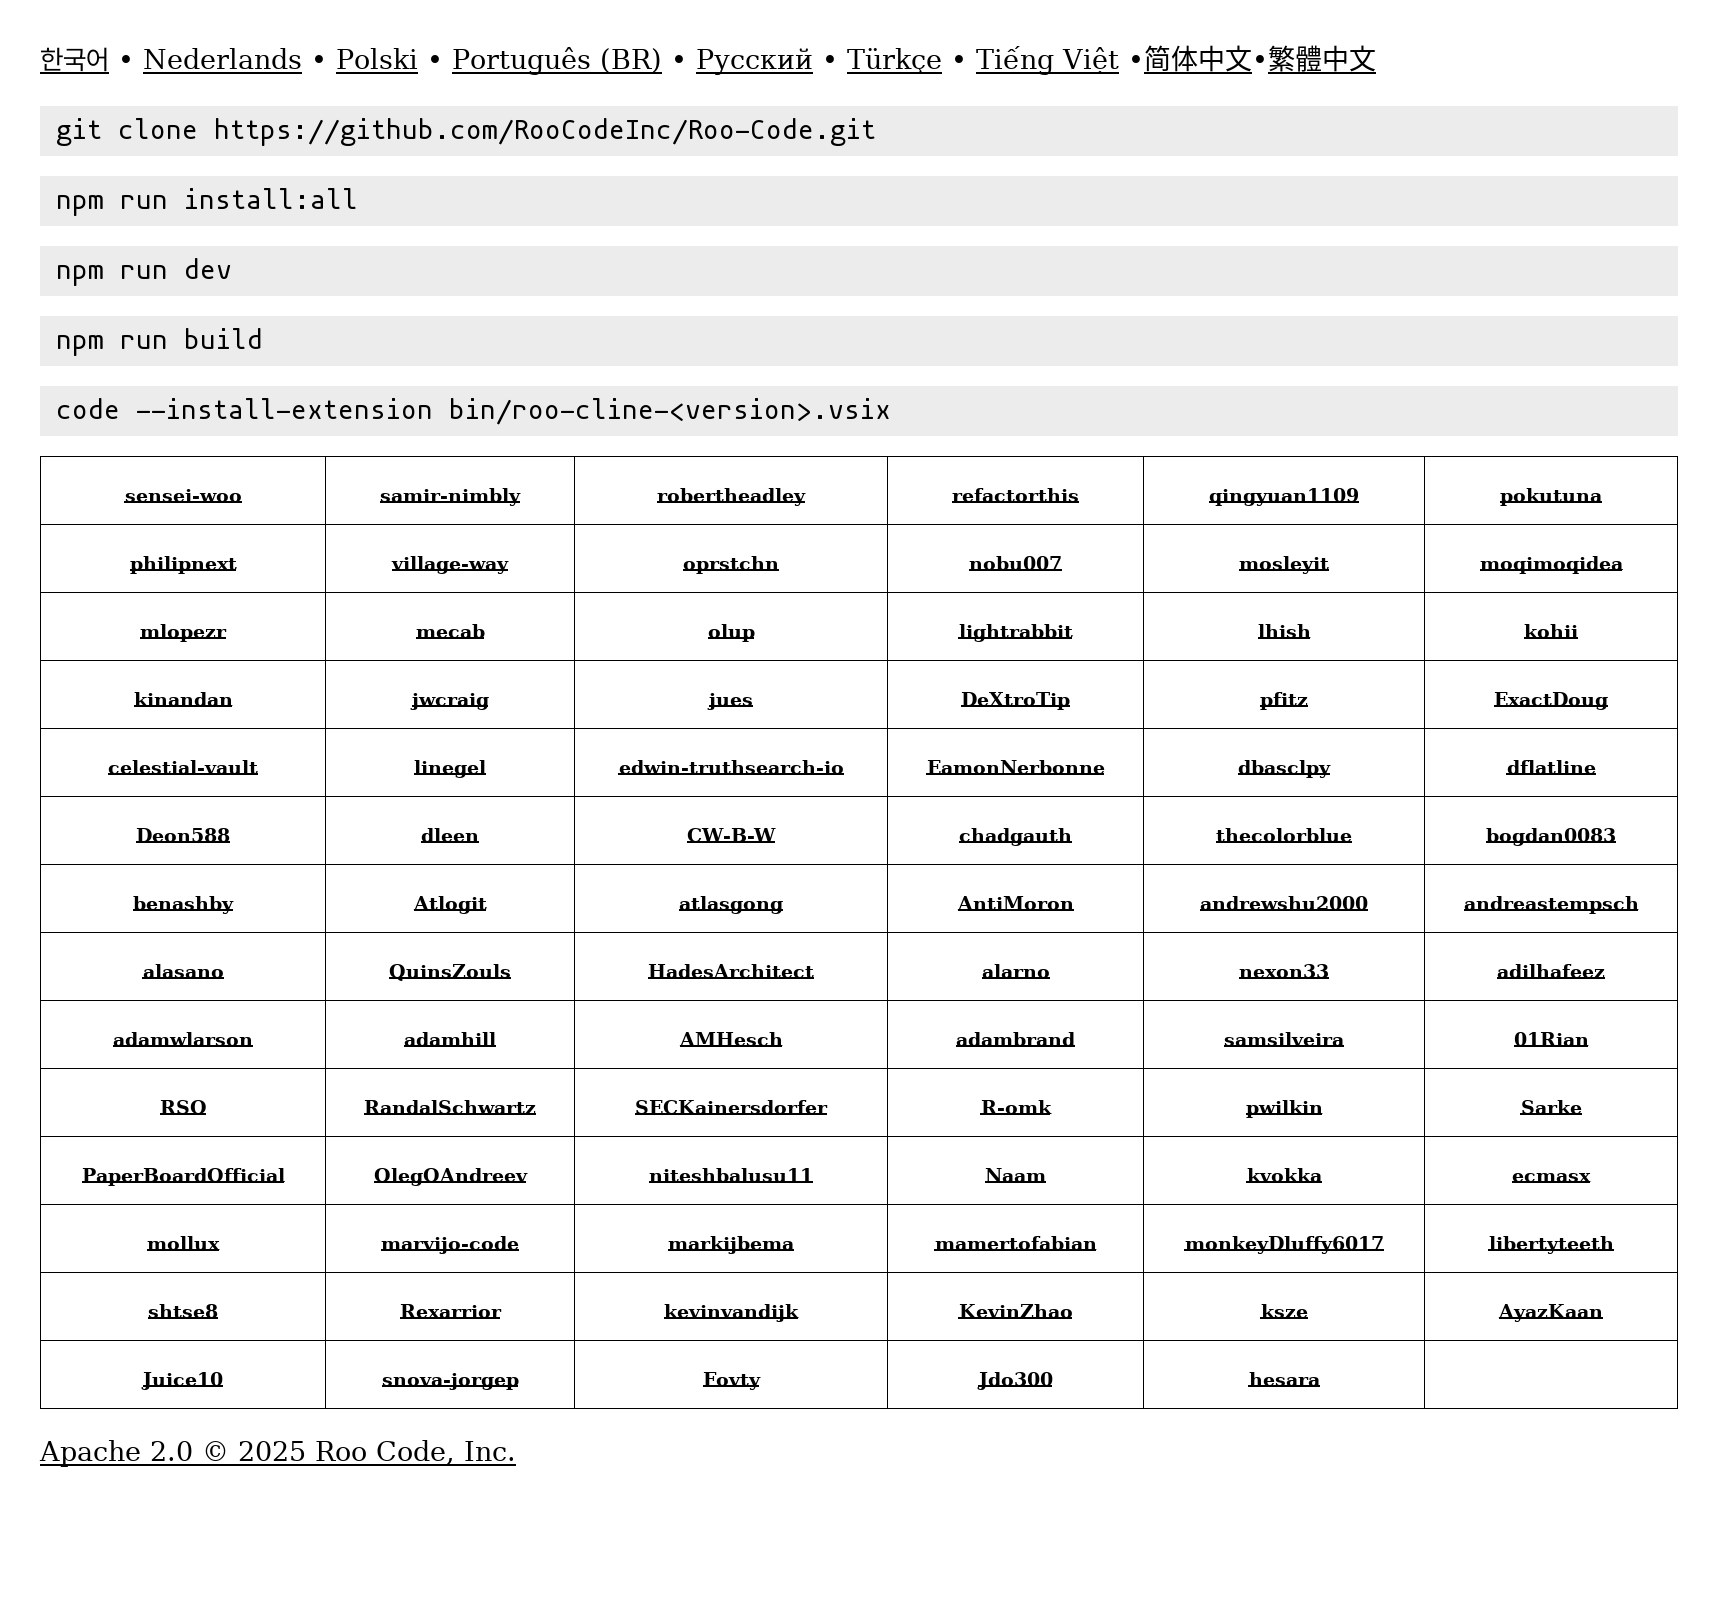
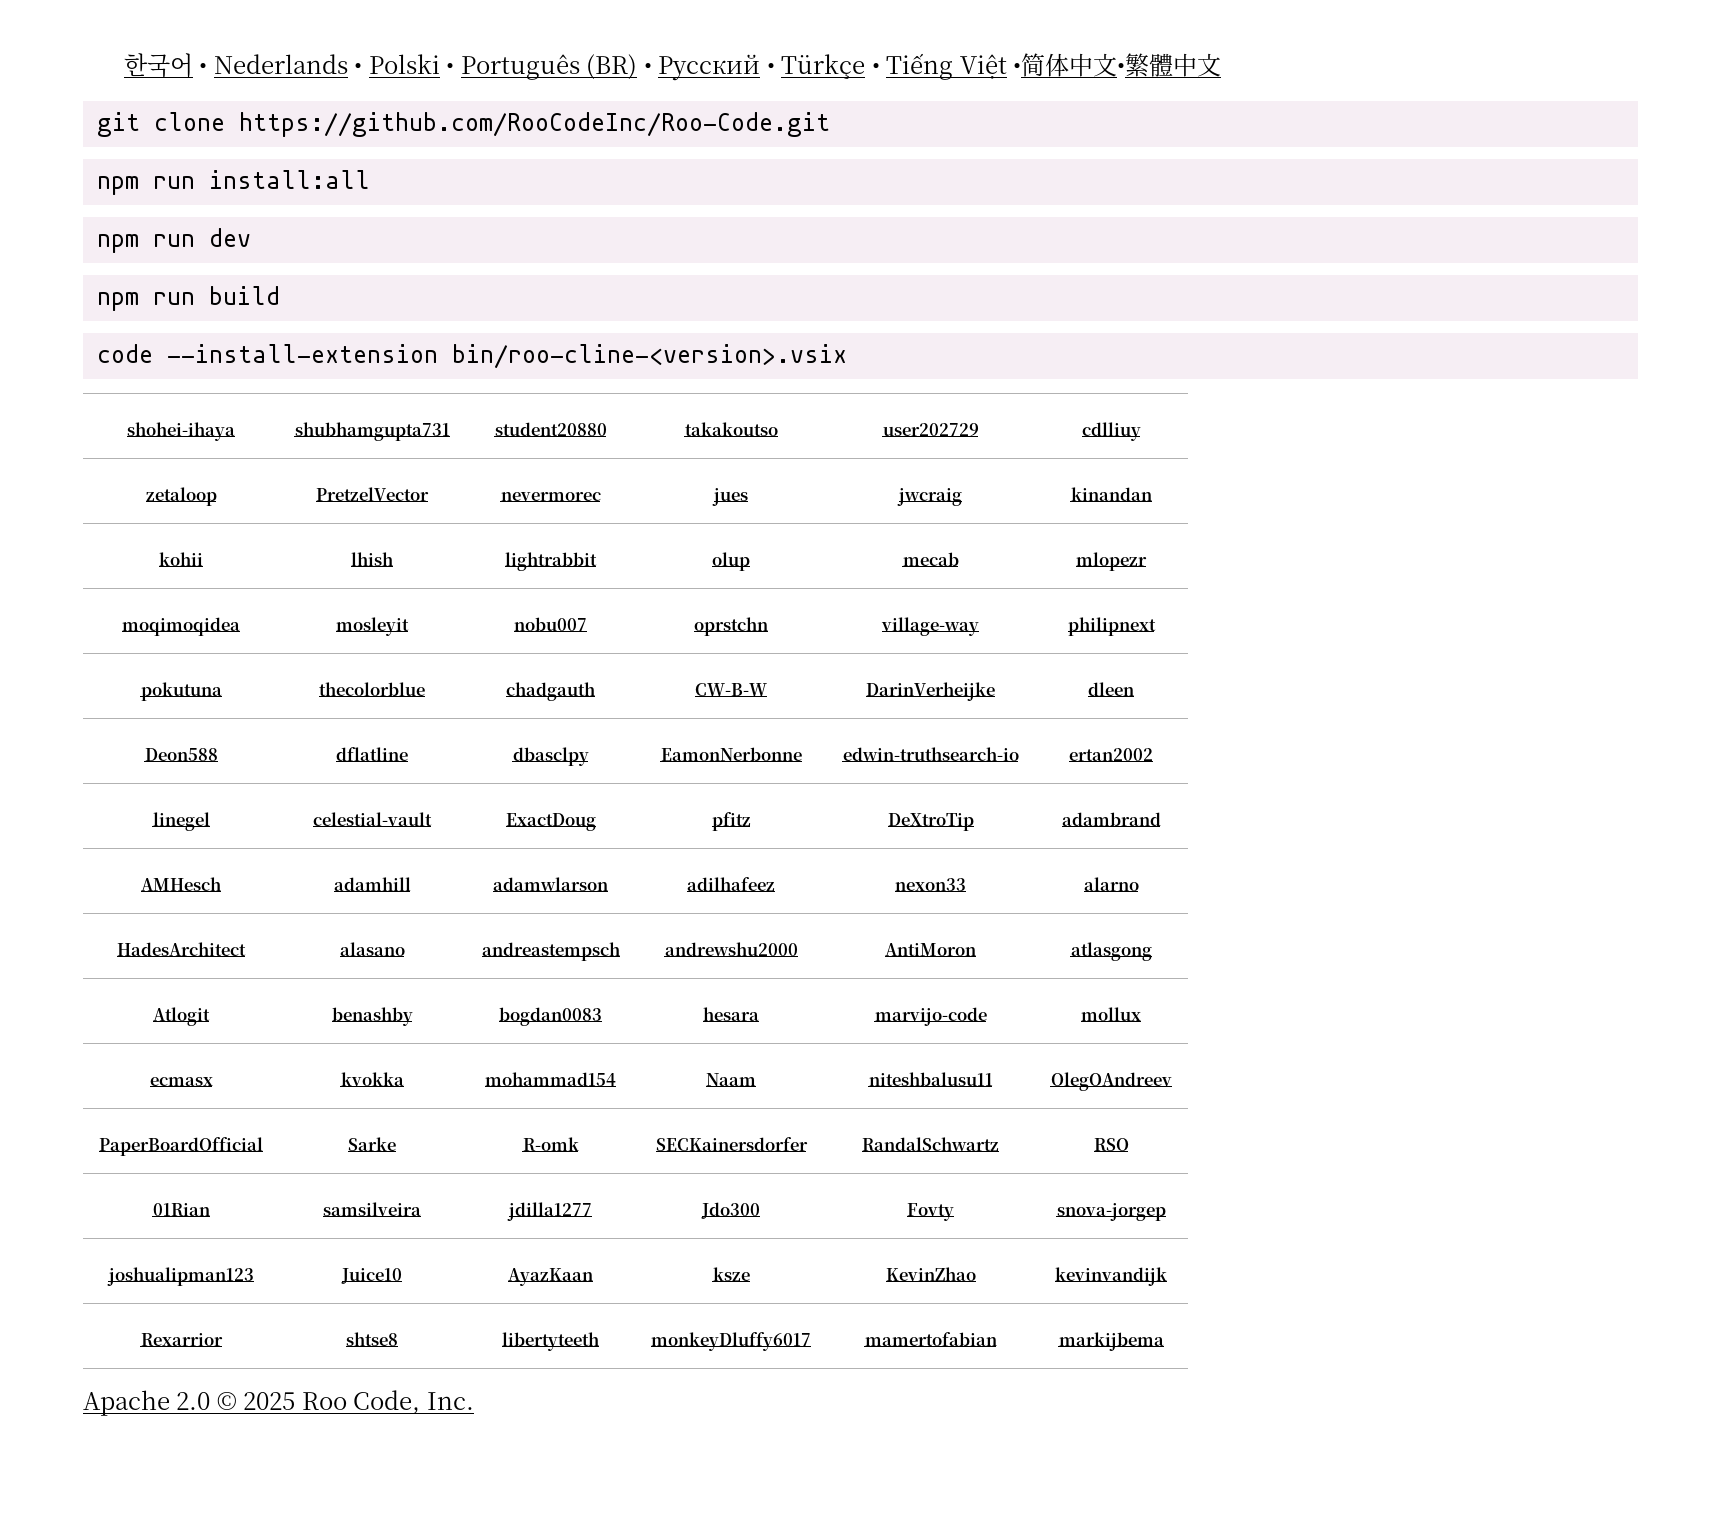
[124,489,242,502] [380,488,521,506] [657,488,806,506] [952,488,1079,502] [1209,488,1359,506] [1500,488,1602,506] [129,556,237,574] [391,556,509,574] [683,556,779,574] [969,556,1062,570] [1239,556,1329,574] [1479,556,1623,574] [140,624,227,642] [415,624,485,638] [707,624,755,642] [958,624,1073,642] [1257,624,1311,638] [1524,624,1578,638] [133,692,233,706] [409,693,489,710] [707,693,753,710] [961,692,1070,710] [1260,692,1308,710] [1494,692,1608,710] [108,760,258,774] [414,760,486,778] [618,760,844,774] [926,760,1105,774] [1238,760,1331,778] [1506,760,1596,774] [136,828,230,842] [421,828,479,842] [686,828,777,842] [959,828,1072,846] [1216,828,1352,842] [1486,828,1616,846] [133,896,234,914] [412,896,487,914] [679,896,783,914] [956,896,1074,910] [1200,896,1368,910] [1463,896,1639,914] [142,964,224,978] [389,964,511,981] [648,964,814,978] [981,964,1050,978] [1239,964,1329,978] [1497,964,1605,978] [113,1032,253,1046] [404,1032,496,1046] [678,1032,783,1046] [956,1032,1075,1046] [1224,1032,1344,1046] [1513,1032,1589,1046] [159,1100,207,1114] [364,1100,536,1114] [635,1100,828,1114] [980,1100,1052,1114] [1245,1100,1323,1118] [1520,1100,1582,1114] [81,1168,285,1186] [373,1168,528,1186] [649,1168,813,1182] [985,1168,1046,1182] [1246,1168,1322,1182] [1512,1173,1591,1182] [147,1236,220,1250] [381,1236,519,1254] [668,1236,794,1254] [934,1236,1097,1250] [1184,1236,1384,1254] [1488,1236,1614,1254] [148,1304,218,1318] [399,1304,502,1318] [664,1304,799,1322] [958,1304,1073,1318] [1260,1304,1308,1318] [1498,1304,1604,1322] [141,1372,223,1390] [381,1373,519,1390] [702,1372,761,1390] [976,1372,1053,1390] [1248,1372,1320,1386] sensei-woo | samir-nimbly | robertheadley | refactorthis | qingyuan1109 | pokutuna // philipnext | village-way | oprstchn | nobu007 | mosleyit | moqimoqidea // mlopezr | mecab | olup | lightrabbit | lhish | kohii // kinandan | jwcraig | jues | DeXtroTip | pfitz | ExactDoug // celestial-vault | linegel | edwin-truthsearch-io | EamonNerbonne | dbasclpy | dflatline // Deon588 | dleen | CW-B-W | chadgauth | thecolorblue | bogdan0083 // benashby | Atlogit | atlasgong | AntiMoron | andrewshu2000 | andreastempsch // alasano | QuinsZouls | HadesArchitect | alarno | nexon33 | adilhafeez // adamwlarson | adamhill | AMHesch | adambrand | samsilveira | 01Rian // RSO | RandalSchwartz | SECKainersdorfer | R-omk | pwilkin | Sarke // PaperBoardOfficial | OlegOAndreev | niteshbalusu11 | Naam | kvokka | ecmasx // mollux | marvijo-code | markijbema | mamertofabian | monkeyDluffy6017 | libertyteeth // shtse8 | Rexarrior | kevinvandijk | KevinZhao | ksze | AyazKaan // Juice10 | snova-jorgep | Fovty | Jdo300 | hesara | -> [127,422,235,441] [294,422,450,441] [494,422,607,436] [684,422,778,436] [882,423,979,436] [1081,422,1141,441] [145,487,217,506] [316,487,429,501] [500,492,601,501] [712,488,748,506] [897,488,962,506] [1070,487,1152,501] [159,552,203,566] [351,552,393,566] [505,552,597,571] [712,552,750,571] [902,552,959,566] [1076,552,1147,571] [122,617,240,636] [336,617,409,636] [514,617,587,631] [694,617,768,636] [881,617,979,636] [1067,617,1156,636] [140,682,222,701] [319,682,425,696] [506,682,595,701] [695,683,767,696] [866,682,995,701] [1088,682,1134,696] [144,748,218,761] [336,747,408,761] [512,747,589,766] [660,747,802,761] [842,747,1019,761] [1069,748,1153,761] [152,812,210,831] [313,812,432,826] [505,813,596,831] [711,812,751,831] [887,813,974,831] [1061,812,1161,826] [141,877,221,891] [333,877,411,891] [493,877,608,891] [687,877,775,891] [895,878,966,891] [1083,877,1139,891] [117,942,246,956] [339,942,405,956] [481,942,620,961] [664,942,798,956] [885,943,976,956] [1070,942,1152,961] [153,1007,210,1026] [331,1007,413,1026] [499,1007,602,1026] [703,1007,759,1021] [874,1007,987,1026] [1081,1007,1141,1021] [149,1077,213,1086] [340,1072,404,1086] [485,1072,616,1086] [706,1073,756,1086] [868,1072,993,1086] [1050,1072,1172,1091] [99,1137,263,1156] [348,1137,396,1151] [522,1137,579,1151] [655,1137,808,1151] [862,1137,999,1151] [1093,1138,1129,1151] [152,1203,210,1216] [323,1202,421,1216] [507,1202,592,1221] [701,1202,760,1219] [907,1203,954,1221] [1056,1203,1166,1221] [106,1267,254,1286] [341,1268,402,1284] [508,1268,593,1286] [712,1267,750,1281] [885,1267,976,1281] [1055,1267,1167,1286] [140,1333,223,1346] [346,1332,398,1346] [502,1332,599,1351] [651,1332,811,1351] [864,1332,997,1346] [1058,1332,1164,1351] shohei-ihaya | shubhamgupta731 | student20880 | takakoutso | user202729 | cdlliuy // zetaloop | PretzelVector | nevermorec | jues | jwcraig | kinandan // kohii | lhish | lightrabbit | olup | mecab | mlopezr // moqimoqidea | mosleyit | nobu007 | oprstchn | village-way | philipnext // pokutuna | thecolorblue | chadgauth | CW-B-W | DarinVerheijke | dleen // Deon588 | dflatline | dbasclpy | EamonNerbonne | edwin-truthsearch-io | ertan2002 // linegel | celestial-vault | ExactDoug | pfitz | DeXtroTip | adambrand // AMHesch | adamhill | adamwlarson | adilhafeez | nexon33 | alarno // HadesArchitect | alasano | andreastempsch | andrewshu2000 | AntiMoron | atlasgong // Atlogit | benashby | bogdan0083 | hesara | marvijo-code | mollux // ecmasx | kvokka | mohammad154 | Naam | niteshbalusu11 | OlegOAndreev // PaperBoardOfficial | Sarke | R-omk | SECKainersdorfer | RandalSchwartz | RSO // 01Rian | samsilveira | jdilla1277 | Jdo300 | Fovty | snova-jorgep // joshualipman123 | Juice10 | AyazKaan | ksze | KevinZhao | kevinvandijk // Rexarrior | shtse8 | libertyteeth | monkeyDluffy6017 | mamertofabian | markijbema

